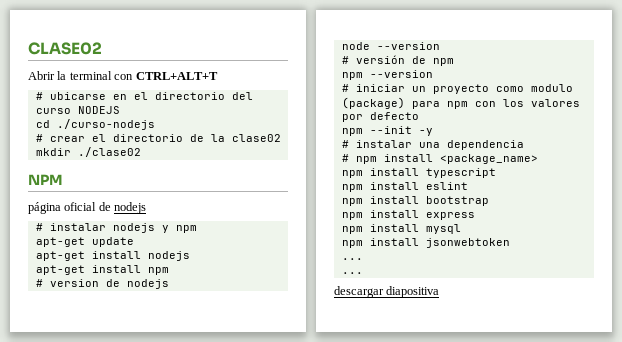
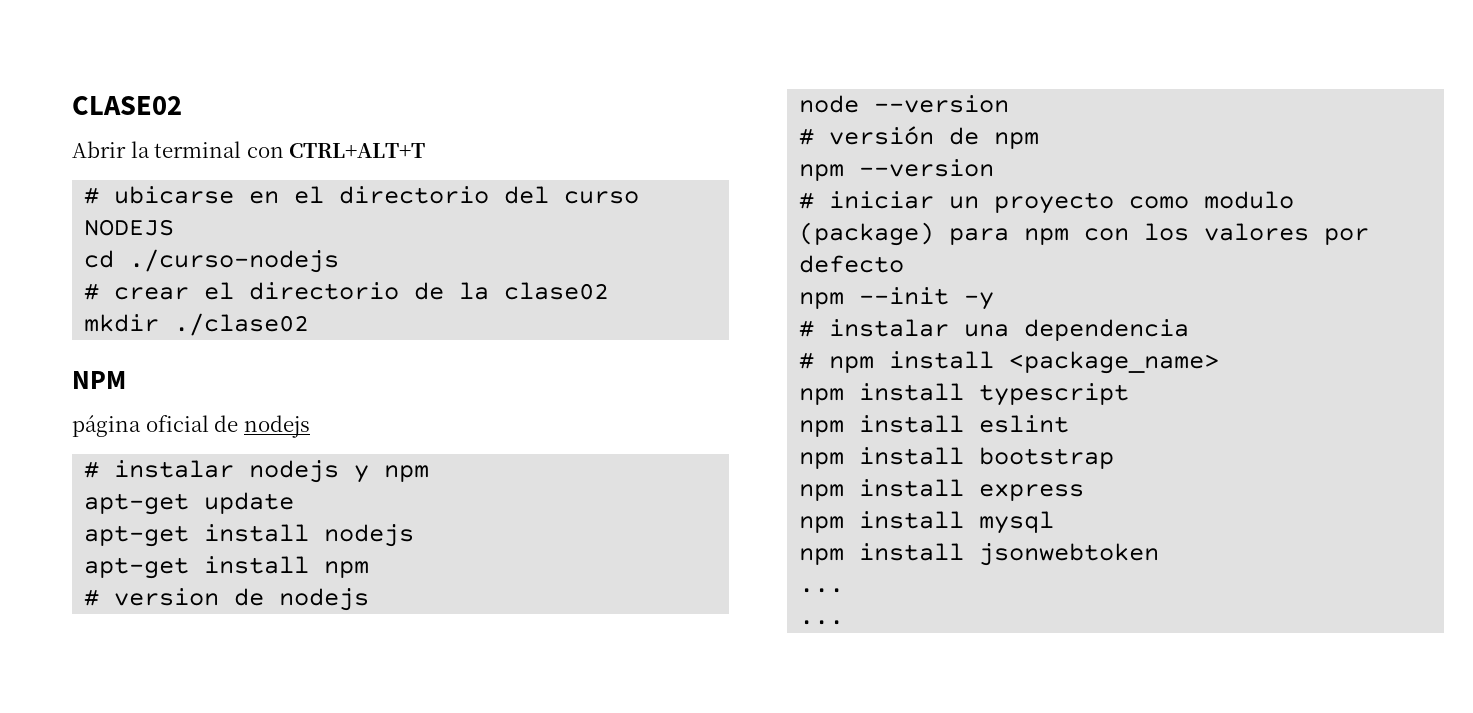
[334,286,440,298] // descargar diapositiva -> (845, 622) none

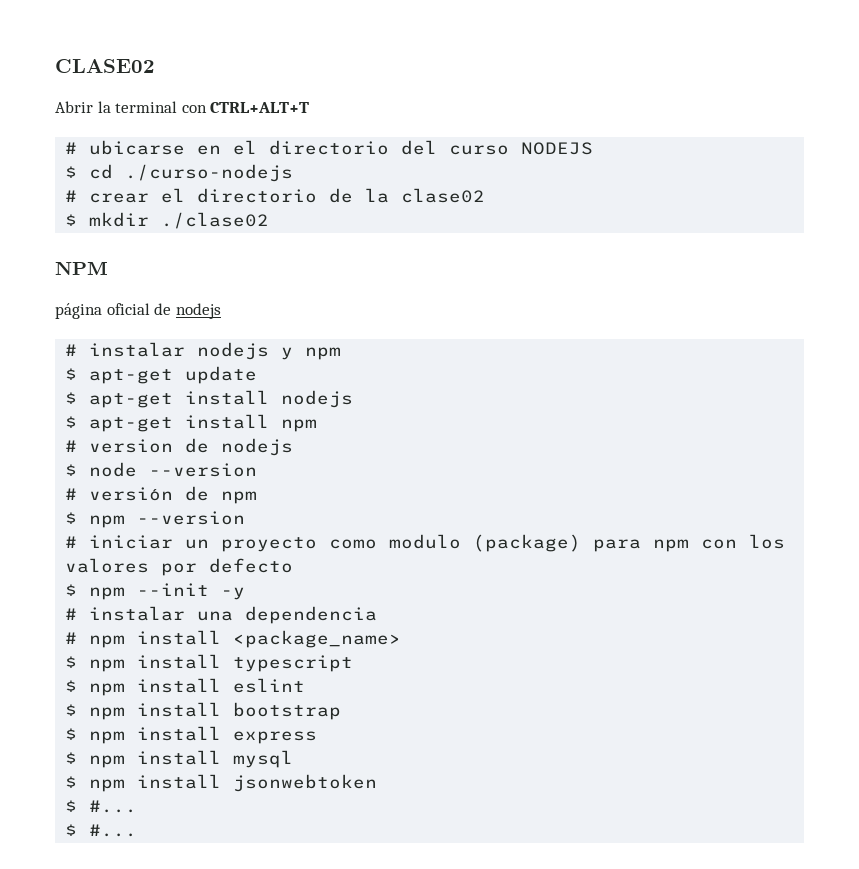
(175, 227) none -> [65,166,78,178] $
(610, 291) none -> [65,214,78,226] $
(430, 473) none -> [65,368,78,380] $
(295, 503) none -> [65,392,78,404] $
(415, 535) none -> [65,416,78,428] $
(370, 599) none -> [65,464,78,476] $
(1040, 140) none -> [65,512,78,524] $
(905, 264) none -> [65,584,78,596] $
(1220, 362) none -> [65,656,78,668] $
(1130, 394) none -> [65,680,78,692] $
(1070, 424) none -> [65,704,78,716] $
(1115, 458) none -> [65,728,78,740] $
(1085, 492) none -> [65,752,78,764] $
(1055, 522) none -> [65,776,78,788] $
[799,588,845,593] [799,620,845,625] ... // ... -> [65,800,138,813] [65,824,138,837] $ #... // $ #...

